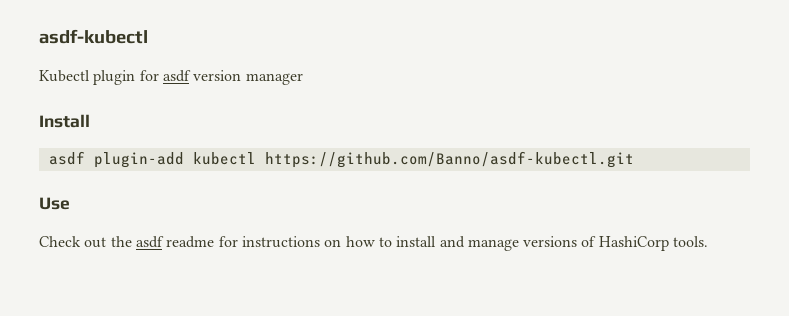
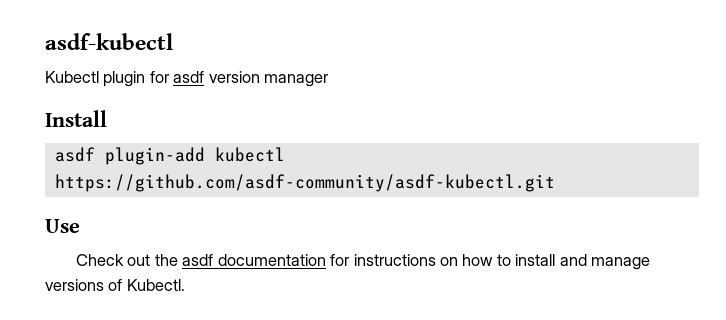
[264,151,634,168] https://github.com/Banno/asdf-kubectl.git -> [54,174,555,192] https://github.com/asdf-community/asdf-kubectl.git
[166,236,215,248] readme -> [217,254,326,266] documentation
[598,236,709,251] HashiCorp tools. -> [126,279,185,291] Kubectl.

